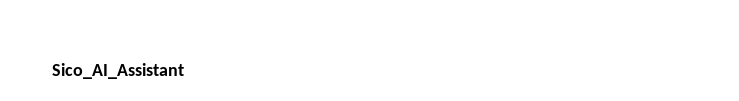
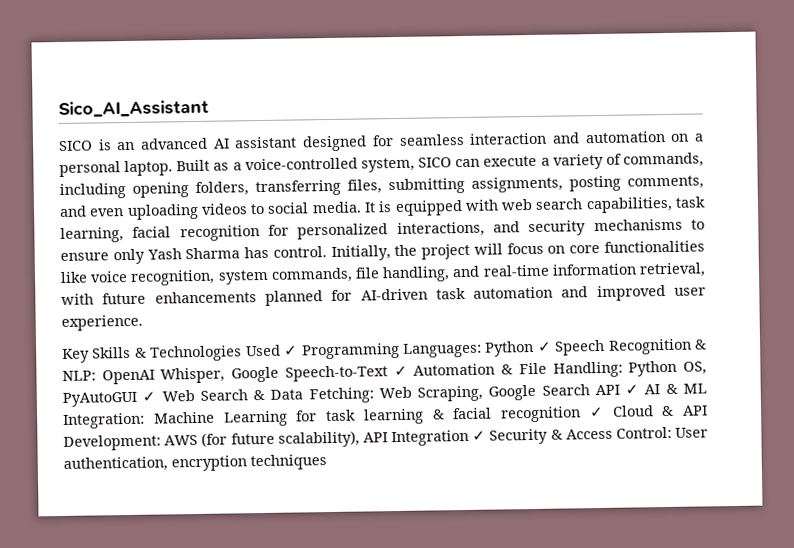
(184, 71) none -> [58,131,705,152] [59,152,704,177] [59,175,704,199] [59,196,706,220] [60,218,705,243] [60,240,705,265] [60,262,706,286] [61,285,706,306] [61,314,143,331] [62,338,707,363] [62,360,708,385] [62,383,707,407] [63,405,708,429] [63,426,708,451] [63,454,327,472] // SICO is an advanced AI assistant designed for seamless interaction and automation on a personal laptop. Built as a voice-controlled system, SICO can execute a variety of commands, including opening folders, transferring files, submitting assignments, posting comments, and even uploading videos to social media. It is equipped with web search capabilities, task learning, facial recognition for personalized interactions, and security mechanisms to ensure only Yash Sharma has control. Initially, the project will focus on core functionalities like voice recognition, system commands, file handling, and real-time information retrieval, with future enhancements planned for AI-driven task automation and improved user experience. // Key Skills & Technologies Used ✓ Programming Languages: Python ✓ Speech Recognition & NLP: OpenAI Whisper, Google Speech-to-Text ✓ Automation & File Handling: Python OS, PyAutoGUI ✓ Web Search & Data Fetching: Web Scraping, Google Search API ✓ AI & ML Integration: Machine Learning for task learning & facial recognition ✓ Cloud & API Development: AWS (for future scalability), API Integration ✓ Security & Access Control: User authentication, encryption techniques

